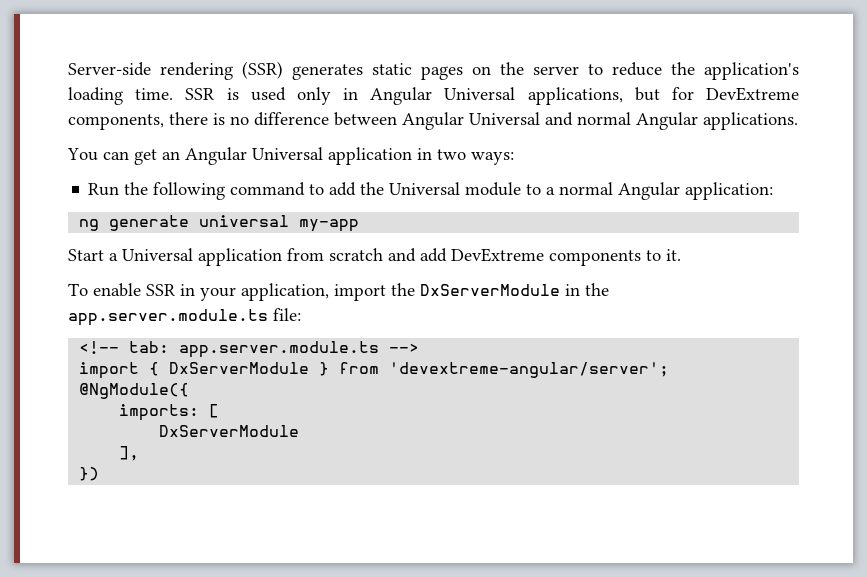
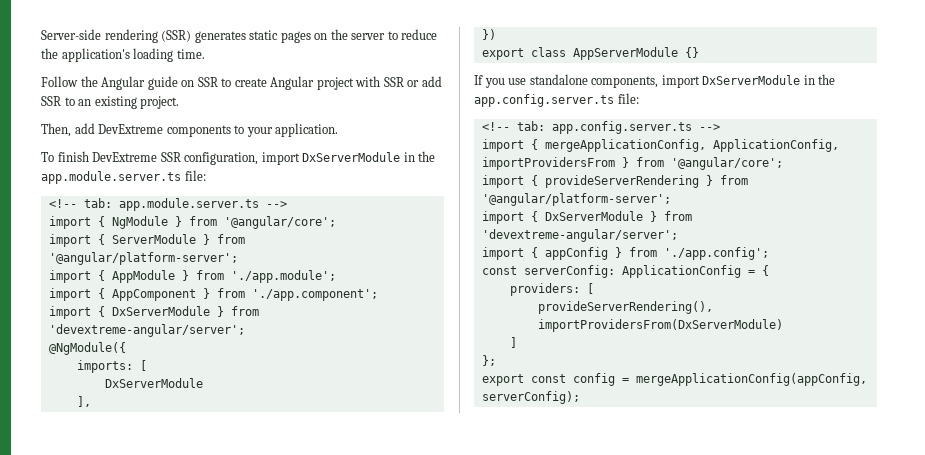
[185,87,799,105] [68,112,798,130] [67,147,514,165] [88,182,774,200] [79,215,360,232] [68,248,416,266] SSR is used only in Angular Universal applications, but for DevExtreme components, there is no difference between Angular Universal and normal Angular applications. // You can get an Angular Universal application in two ways: // Run the following command to add the Universal module to a normal Angular application: // ng generate universal my-app // Start a Universal application from scratch and -> [41,76,442,90] [41,96,180,109] [41,123,71,137] // Follow the Angular guide on SSR to create Angular project with SSR or add SSR to an existing project. // Then,
[666,249,681,261] it. -> [246,123,339,137] your application.
[93,283,609,301] [68,308,301,326] [79,341,420,358] enable SSR in your application, import the DxServerModule in the app.server.module.ts file: // <!-- tab: app.server.module.ts --> -> [57,151,436,165] [41,170,206,184] [48,198,287,211] [48,216,336,229] [48,234,245,247] [48,252,238,265] [48,270,336,283] [48,288,378,301] finish DevExtreme SSR configuration, import DxServerModule in the app.module.server.ts file: // <!-- tab: app.module.server.ts --> // import { NgModule } from '@angular/core'; // import { ServerModule } from '@angular/platform-server'; // import { AppModule } from './app.module'; // import { AppComponent } from './app.component';
(100, 474) none -> [481,47,699,60] [474,74,836,88] [474,93,639,107] [481,121,720,134] [481,139,839,152] [481,157,783,170] [481,175,748,188] [481,193,671,206] [481,211,692,224] [481,229,678,242] [481,247,769,260] [481,265,769,278] [509,283,594,296] [537,301,713,314] [537,319,783,332] [509,337,517,348] [481,355,496,366] [481,373,867,386] [481,391,580,404] // export class AppServerModule {} // If you use standalone components, import DxServerModule in the app.config.server.ts file: // <!-- tab: app.config.server.ts --> // import { mergeApplicationConfig, ApplicationConfig, importProvidersFrom } from '@angular/core'; // import { provideServerRendering } from '@angular/platform-server'; // import { DxServerModule } from 'devextreme-angular/server'; // import { appConfig } from './app.config'; // const serverConfig: ApplicationConfig = { // providers: [ // provideServerRendering(), importProvidersFrom(DxServerModule) // ] // }; // export const config = mergeApplicationConfig(appConfig, serverConfig);

